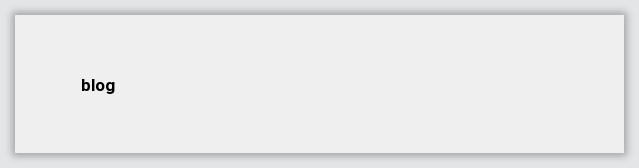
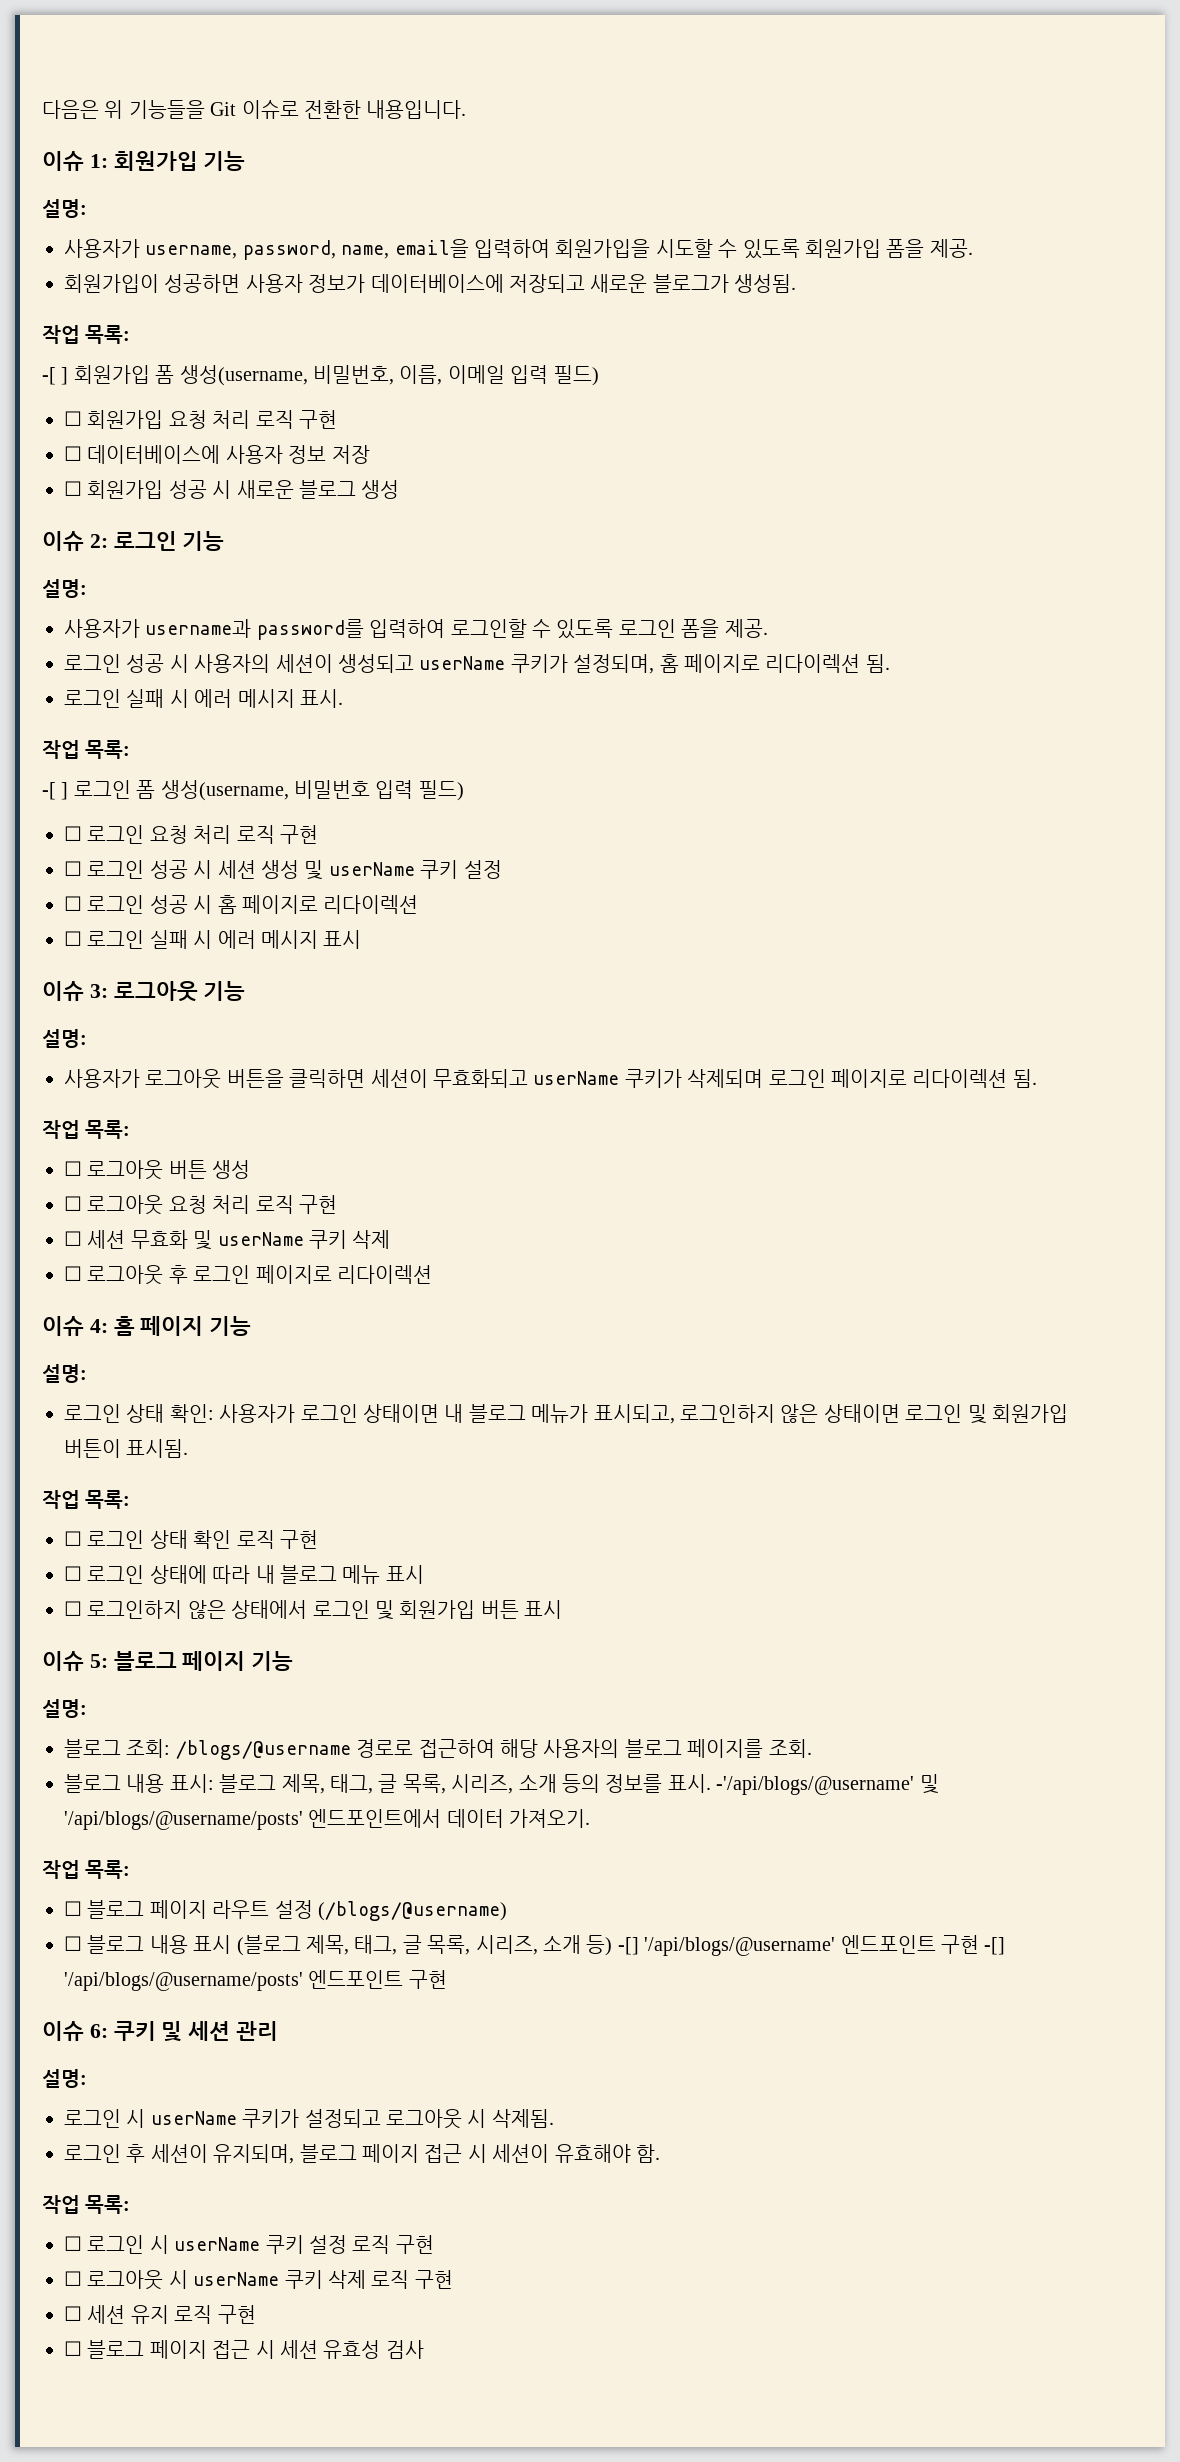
[81,79,115,94] blog -> [42,100,467,119] [42,151,246,171] [42,199,87,218] [64,239,973,260] [64,274,797,293] [42,325,131,344] [42,365,599,386] [64,410,337,429] [64,445,370,464] [64,480,400,499] [42,531,225,551] [42,579,87,598] [64,619,768,640] [64,654,890,674] [64,689,343,708] [42,740,131,759] [42,780,464,801] [64,825,318,844] [64,860,502,880] [64,895,419,914] [64,930,362,949] [42,981,246,1002] [42,1029,87,1048] [64,1069,1037,1089] [42,1120,131,1139] [64,1160,251,1180] [64,1195,337,1215] [64,1230,391,1250] [64,1265,432,1285] [42,1316,252,1336] [42,1364,87,1383] [64,1404,1068,1424] [64,1439,189,1458] [42,1490,131,1509] [64,1530,318,1549] [64,1565,424,1584] [64,1600,563,1620] [42,1651,294,1671] [42,1699,87,1718] [64,1739,812,1760] [64,1774,939,1795] [64,1809,591,1830] [42,1860,131,1879] [64,1900,507,1921] [64,1935,1006,1956] [64,1970,447,1991] [42,2021,279,2042] [42,2069,87,2088] [64,2109,554,2129] [64,2144,660,2164] [42,2195,131,2214] [64,2235,434,2254] [64,2270,453,2290] [64,2305,256,2324] [64,2340,424,2359] 다음은 위 기능들을 Git 이슈로 전환한 내용입니다. // 이슈 1: 회원가입 기능 // 설명: // 사용자가 username, password, name, email을 입력하여 회원가입을 시도할 수 있도록 회원가입 폼을 제공. // 회원가입이 성공하면 사용자 정보가 데이터베이스에 저장되고 새로운 블로그가 생성됨. // 작업 목록: // -[ ] 회원가입 폼 생성(username, 비밀번호, 이름, 이메일 입력 필드) // ☐ 회원가입 요청 처리 로직 구현 // ☐ 데이터베이스에 사용자 정보 저장 // ☐ 회원가입 성공 시 새로운 블로그 생성 // 이슈 2: 로그인 기능 // 설명: // 사용자가 username과 password를 입력하여 로그인할 수 있도록 로그인 폼을 제공. // 로그인 성공 시 사용자의 세션이 생성되고 userName 쿠키가 설정되며, 홈 페이지로 리다이렉션 됨. // 로그인 실패 시 에러 메시지 표시. // 작업 목록: // -[ ] 로그인 폼 생성(username, 비밀번호 입력 필드) // ☐ 로그인 요청 처리 로직 구현 // ☐ 로그인 성공 시 세션 생성 및 userName 쿠키 설정 // ☐ 로그인 성공 시 홈 페이지로 리다이렉션 // ☐ 로그인 실패 시 에러 메시지 표시 // 이슈 3: 로그아웃 기능 // 설명: // 사용자가 로그아웃 버튼을 클릭하면 세션이 무효화되고 userName 쿠키가 삭제되며 로그인 페이지로 리다이렉션 됨. // 작업 목록: // ☐ 로그아웃 버튼 생성 // ☐ 로그아웃 요청 처리 로직 구현 // ☐ 세션 무효화 및 userName 쿠키 삭제 // ☐ 로그아웃 후 로그인 페이지로 리다이렉션 // 이슈 4: 홈 페이지 기능 // 설명: // 로그인 상태 확인: 사용자가 로그인 상태이면 내 블로그 메뉴가 표시되고, 로그인하지 않은 상태이면 로그인 및 회원가입 버튼이 표시됨. // 작업 목록: // ☐ 로그인 상태 확인 로직 구현 // ☐ 로그인 상태에 따라 내 블로그 메뉴 표시 // ☐ 로그인하지 않은 상태에서 로그인 및 회원가입 버튼 표시 // 이슈 5: 블로그 페이지 기능 // 설명: // 블로그 조회: /blogs/@username 경로로 접근하여 해당 사용자의 블로그 페이지를 조회. // 블로그 내용 표시: 블로그 제목, 태그, 글 목록, 시리즈, 소개 등의 정보를 표시. -'/api/blogs/@username' 및 '/api/blogs/@username/posts' 엔드포인트에서 데이터 가져오기. // 작업 목록: // ☐ 블로그 페이지 라우트 설정 (/blogs/@username) // ☐ 블로그 내용 표시 (블로그 제목, 태그, 글 목록, 시리즈, 소개 등) -[] '/api/blogs/@username' 엔드포인트 구현 -[] '/api/blogs/@username/posts' 엔드포인트 구현 // 이슈 6: 쿠키 및 세션 관리 // 설명: // 로그인 시 userName 쿠키가 설정되고 로그아웃 시 삭제됨. // 로그인 후 세션이 유지되며, 블로그 페이지 접근 시 세션이 유효해야 함. // 작업 목록: // ☐ 로그인 시 userName 쿠키 설정 로직 구현 // ☐ 로그아웃 시 userName 쿠키 삭제 로직 구현 // ☐ 세션 유지 로직 구현 // ☐ 블로그 페이지 접근 시 세션 유효성 검사

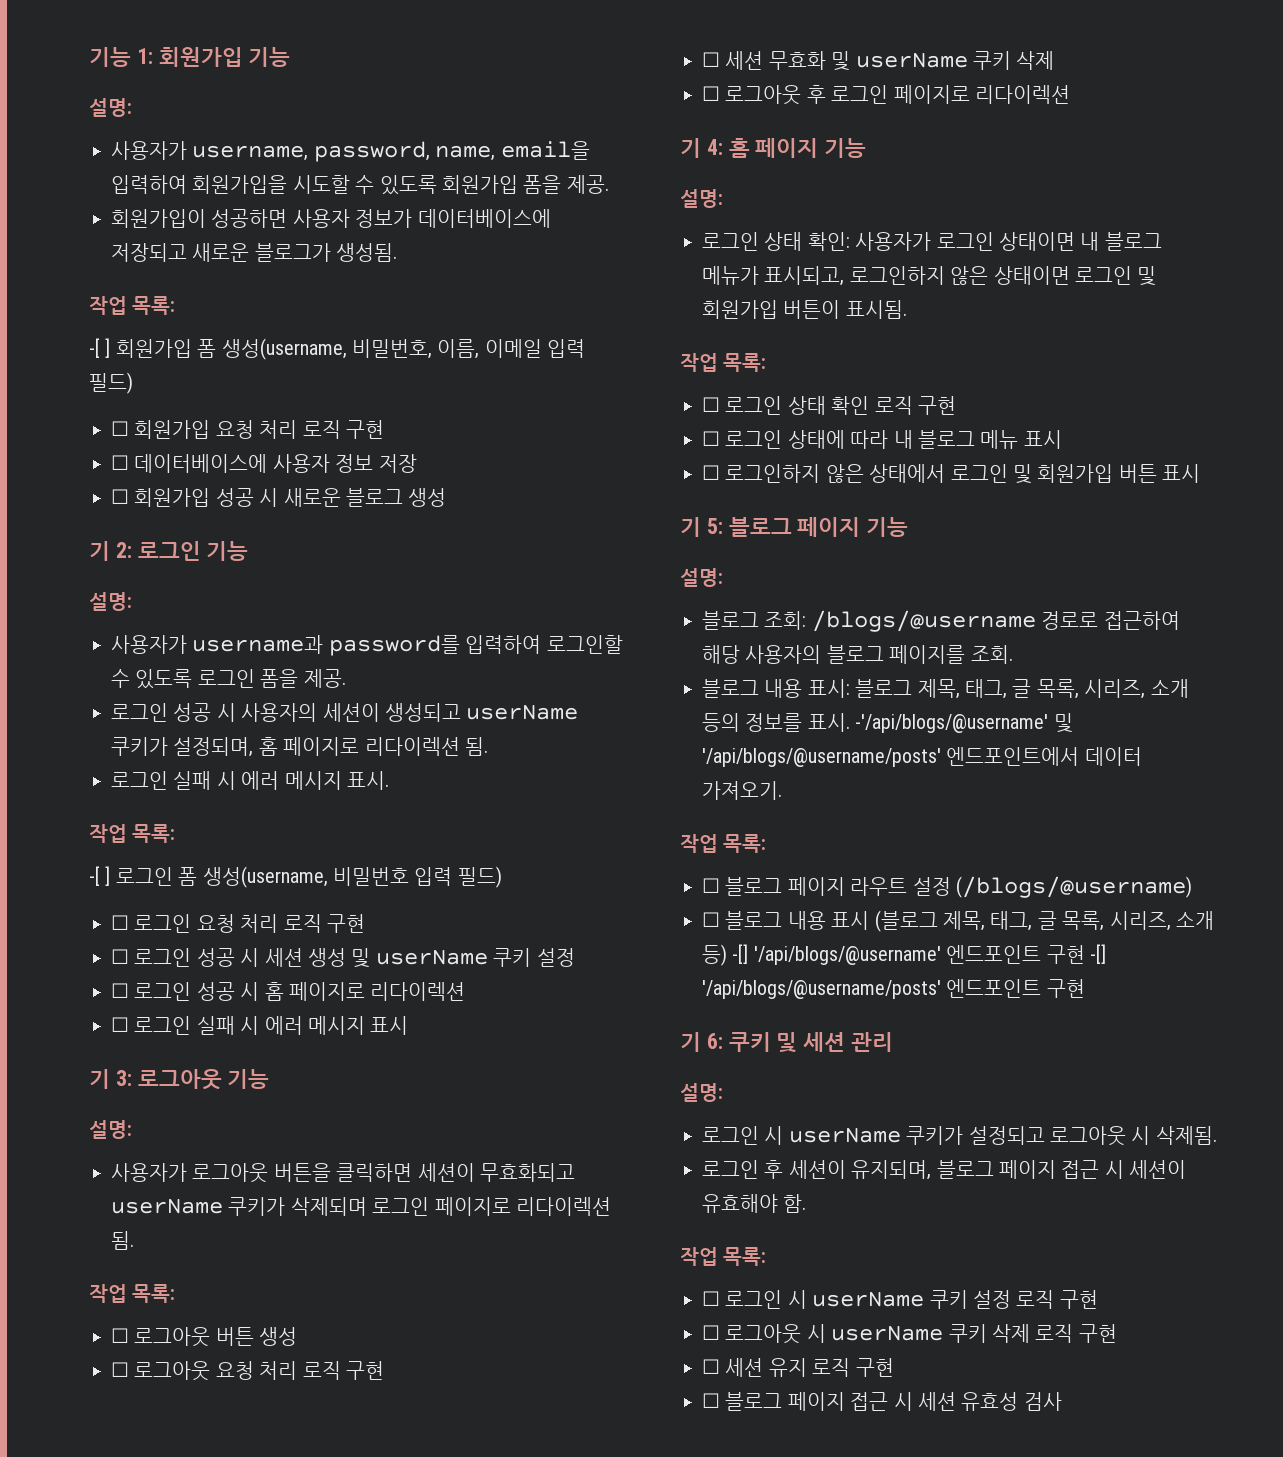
[42,100,467,119] [42,151,84,171] 다음은 위 기능들을 Git 이슈로 전환한 내용입니다. // 이슈 -> [89,47,131,67] 기능
[42,531,84,551] 이슈 -> [89,541,110,561] 기
[42,981,84,1001] 이슈 -> [89,1069,110,1089] 기
[42,1316,84,1336] 이슈 -> [680,138,701,158] 기
[42,1651,84,1671] 이슈 -> [680,517,701,537] 기
[42,2021,84,2041] 이슈 -> [680,1032,701,1052] 기

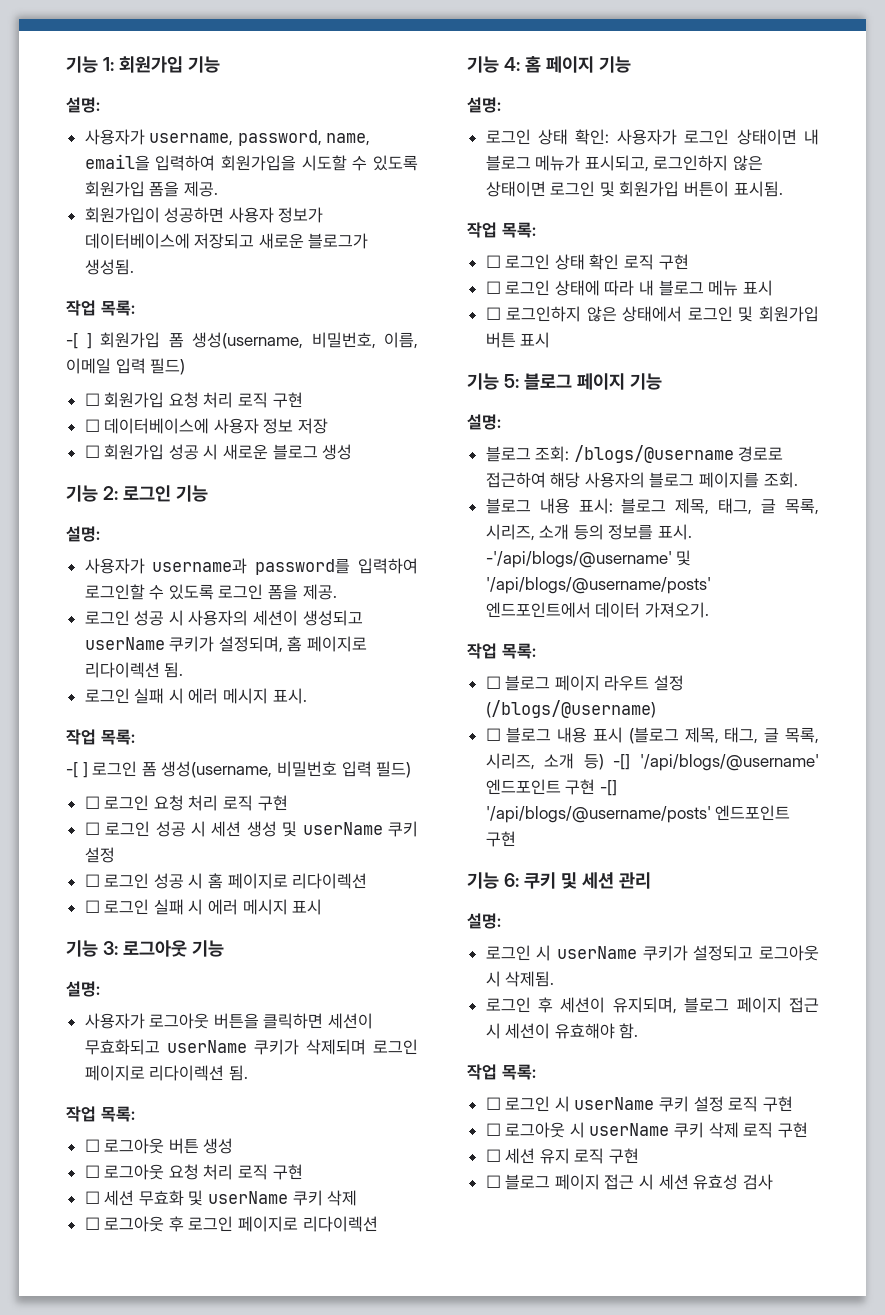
[89,541,110,561] 기 -> [66,485,98,502] 기능
[89,1069,110,1089] 기 -> [66,940,98,957] 기능
[680,138,701,158] 기 -> [467,56,499,73] 기능
[680,517,701,537] 기 -> [467,373,499,390] 기능
[680,1032,701,1052] 기 -> [467,872,499,889] 기능

